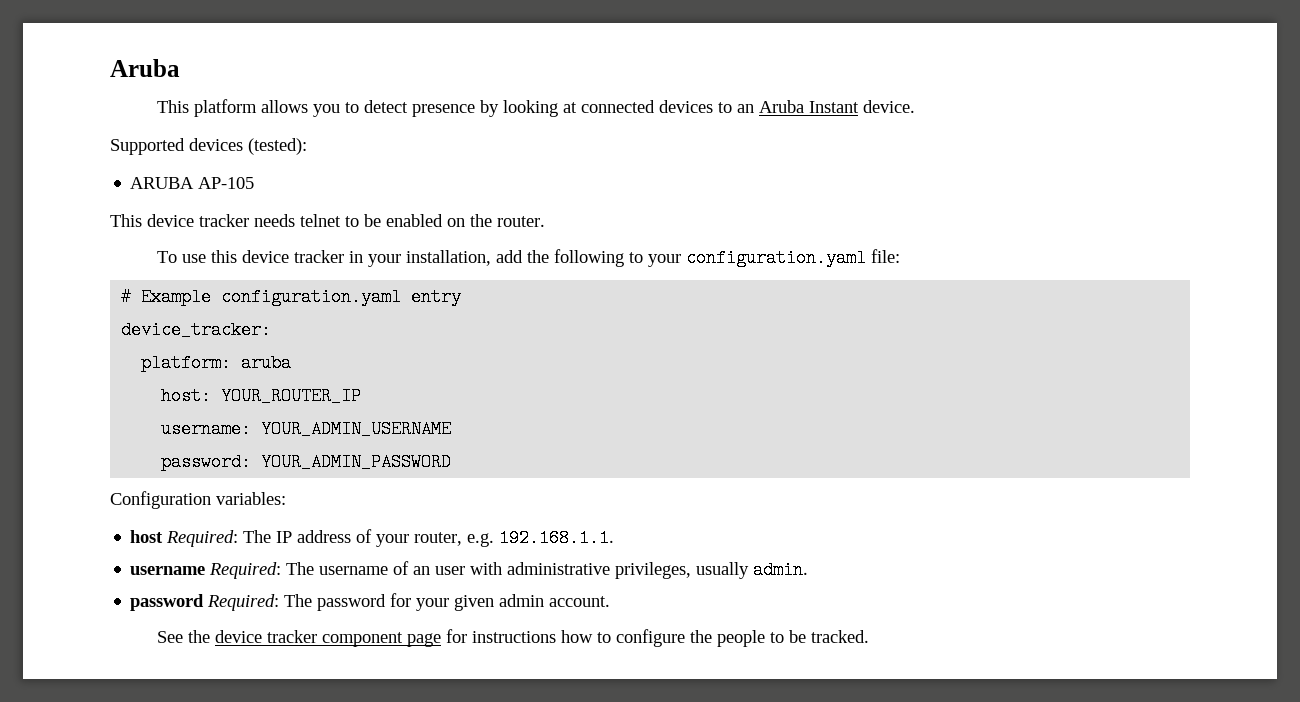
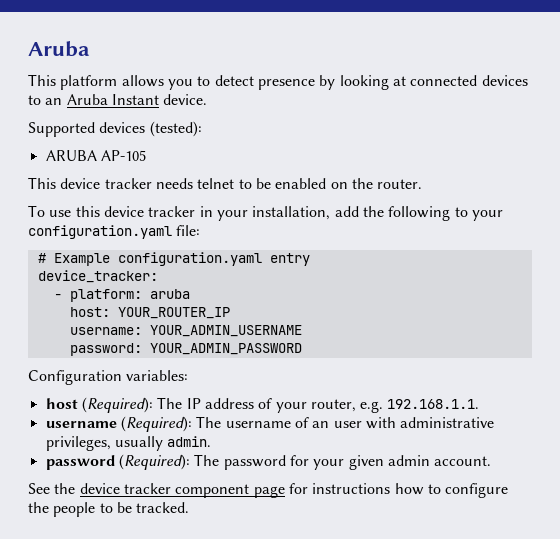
(272, 330) none -> [53,294,62,299] -
[166,530,239,547] Required: -> [81,397,153,413] (Required):
[209,562,282,579] Required: -> [120,416,192,432] (Required):
[207,594,280,611] Required: -> [118,454,190,470] (Required):

